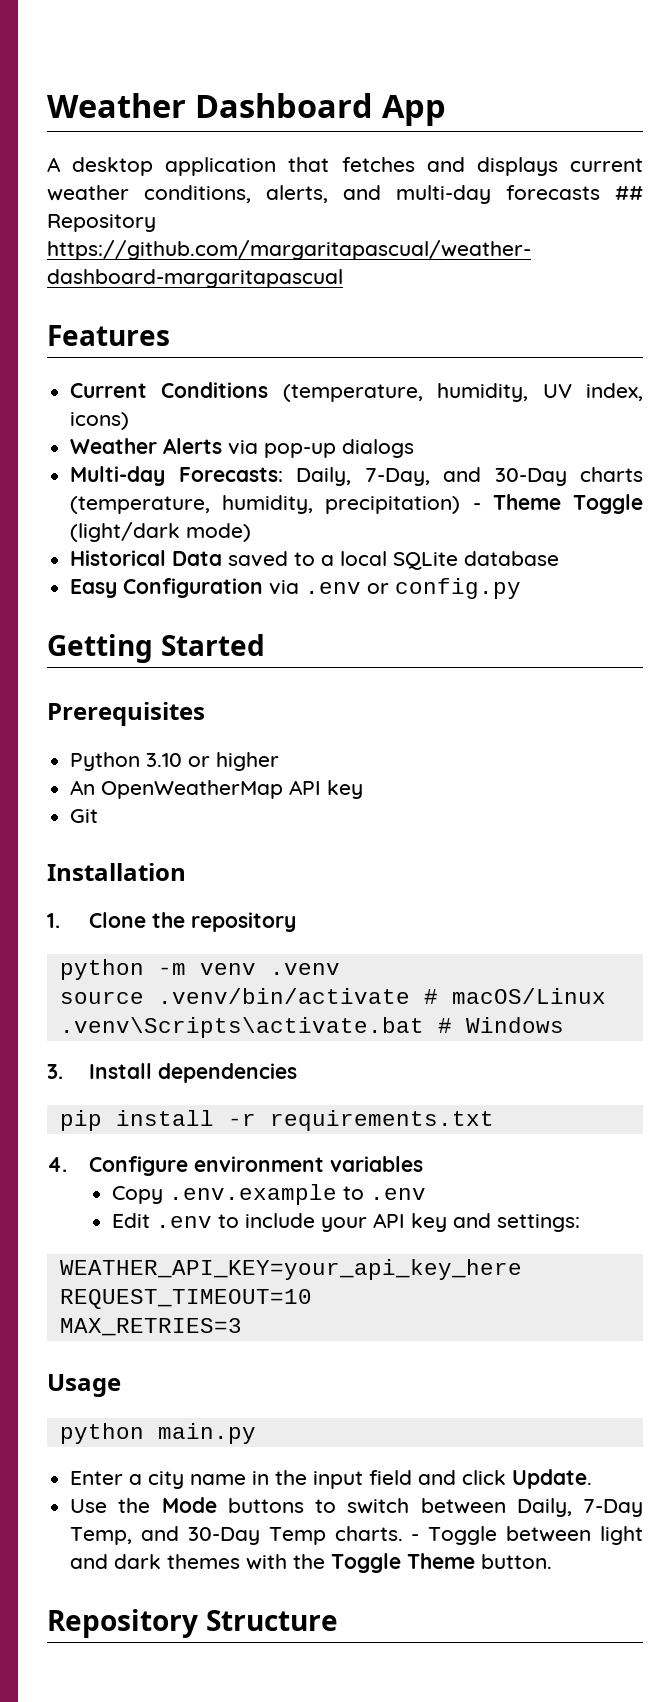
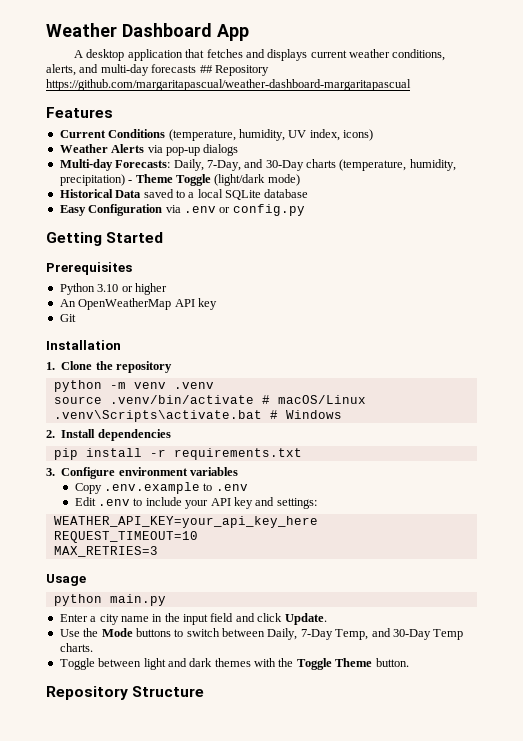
[47,1064,63,1079] 3. -> [46,430,55,438] 2.
[47,1157,67,1172] 4. -> [46,468,55,476] 3.
[411,1534,420,1541] - -> (93, 647) //

